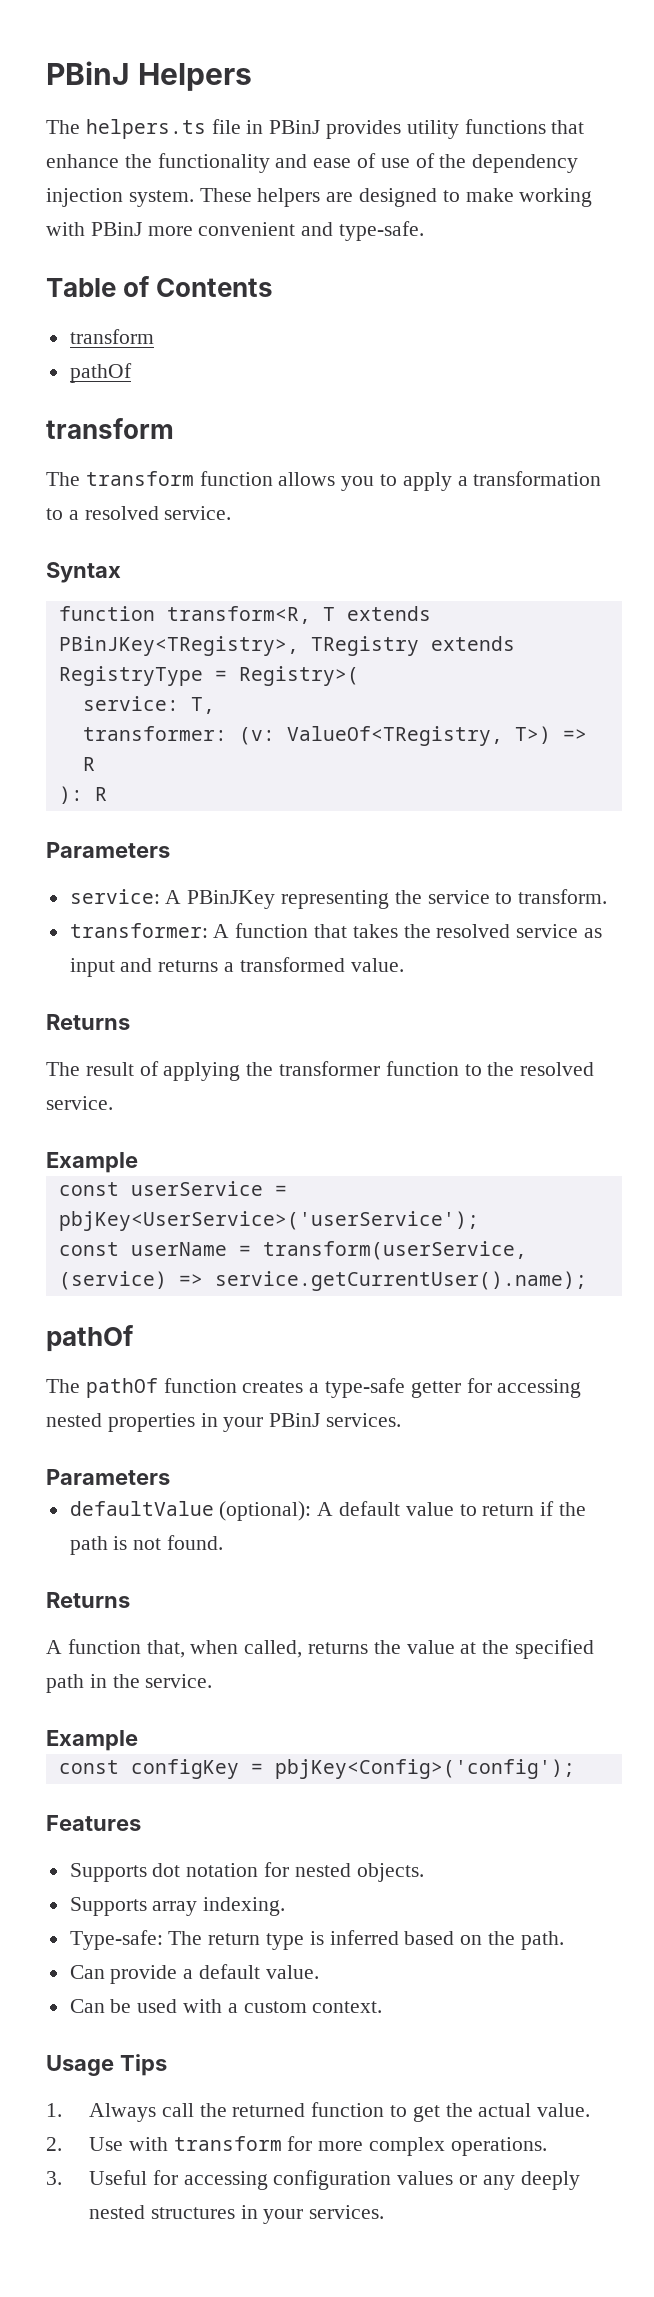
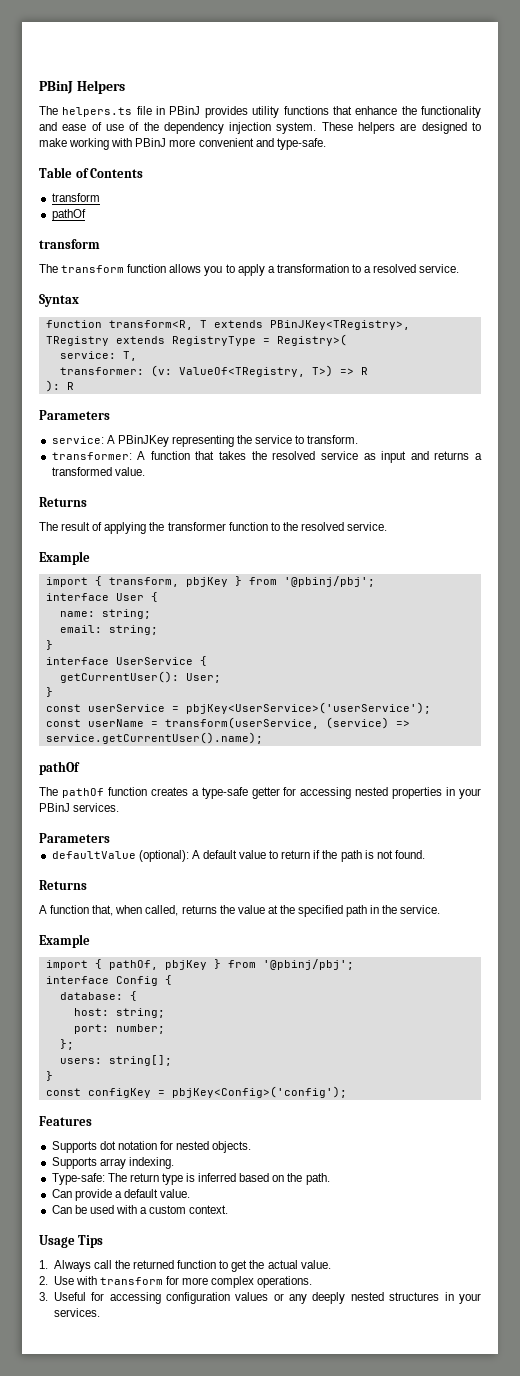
(138, 1162) none -> [45,576,375,587] [45,592,158,602] [59,609,151,619] [59,625,158,635] [45,640,53,650] [45,656,207,666] [59,671,221,683] [45,687,53,697] // import { transform, pbjKey } from '@pbinj/pbj'; // interface User { // name: string; // email: string; // } // interface UserService { // getCurrentUser(): User; // }
(138, 1740) none -> [45,959,354,970] [45,975,172,986] [59,991,137,1001] [73,1008,165,1018] [73,1024,165,1034] [59,1039,74,1050] [59,1055,172,1066] [45,1071,53,1081] // import { pathOf, pbjKey } from '@pbinj/pbj'; // interface Config { // database: { // host: string; // port: number; // }; // users: string[]; // }

